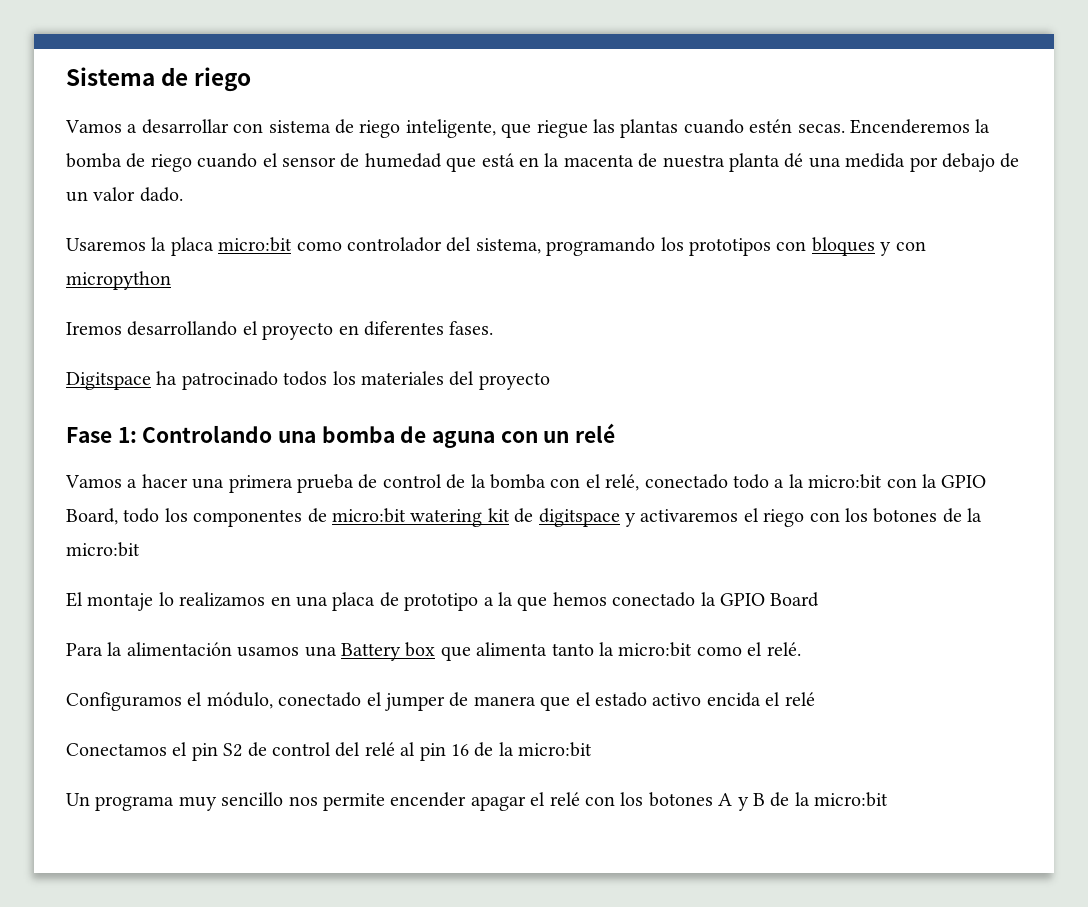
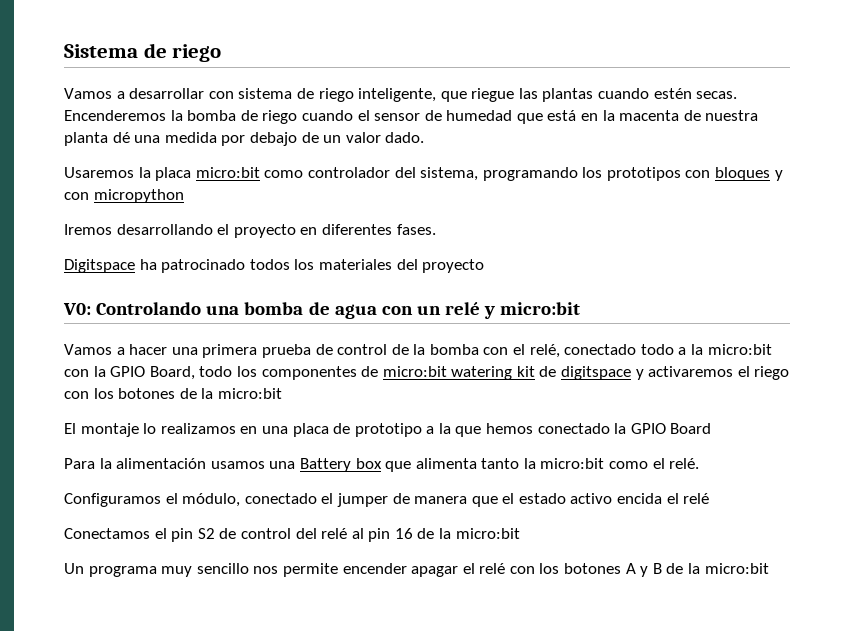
[66,427,137,443] Fase 1: -> [63,303,91,315] V0:
[432,431,496,448] aguna -> [334,304,377,319] agua
(616, 433) none -> [484,302,581,319] y micro:bit

